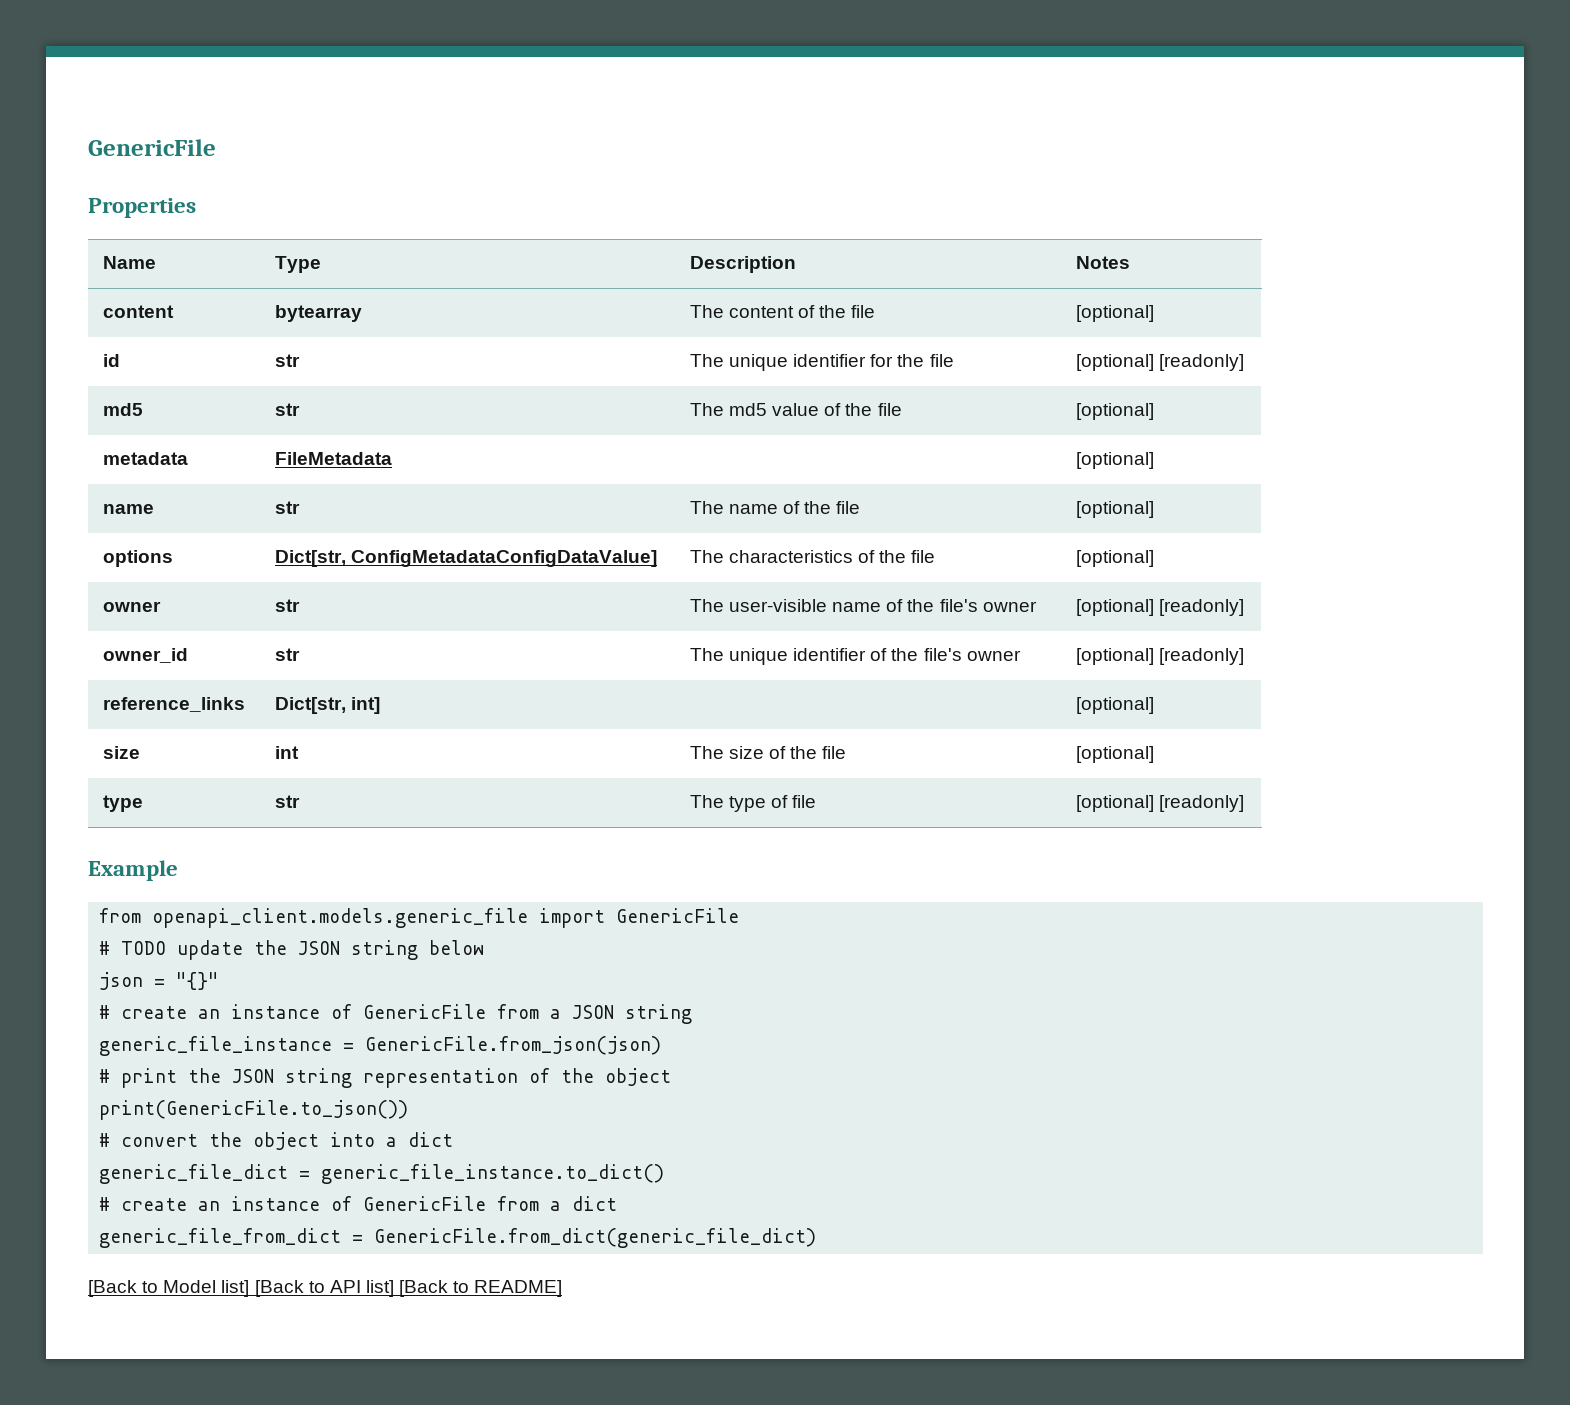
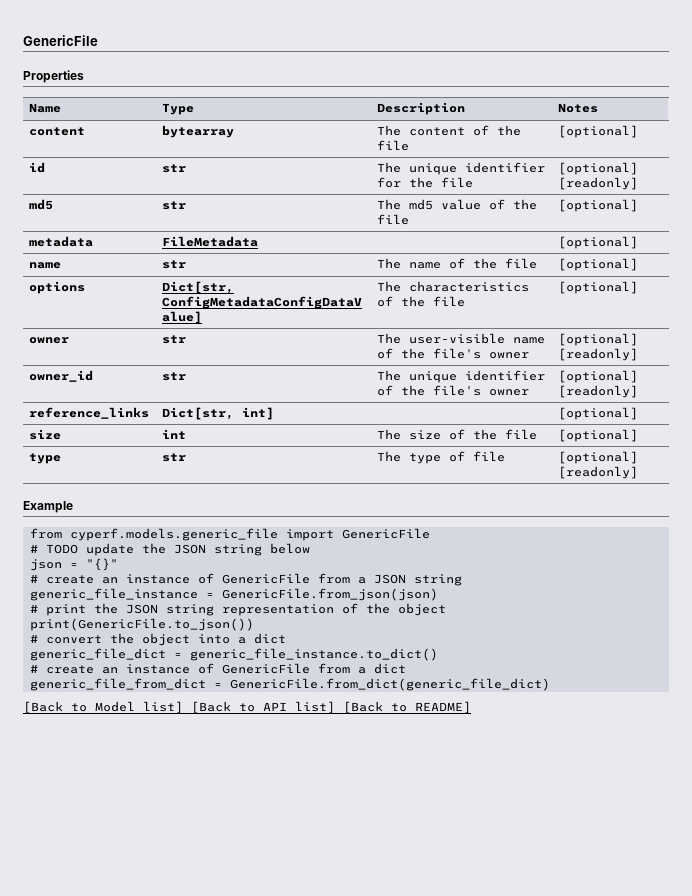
[152,908,529,928] openapi_client.models.generic_file -> [69,528,278,541] cyperf.models.generic_file

